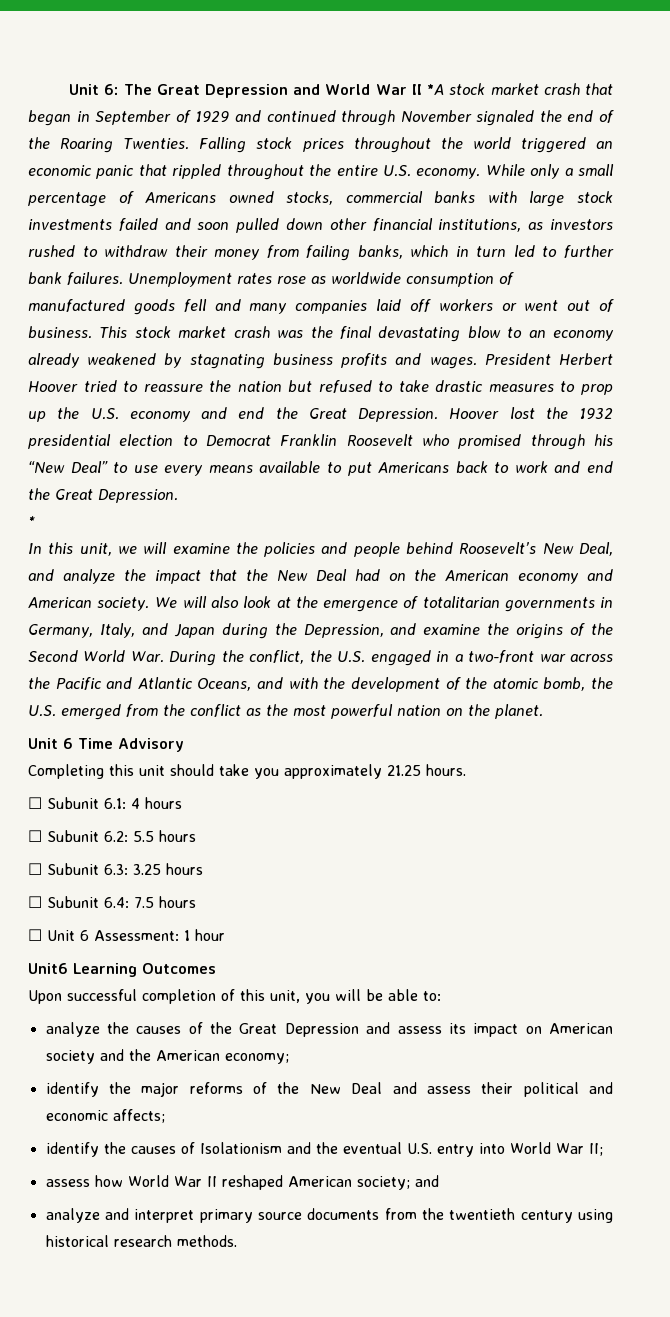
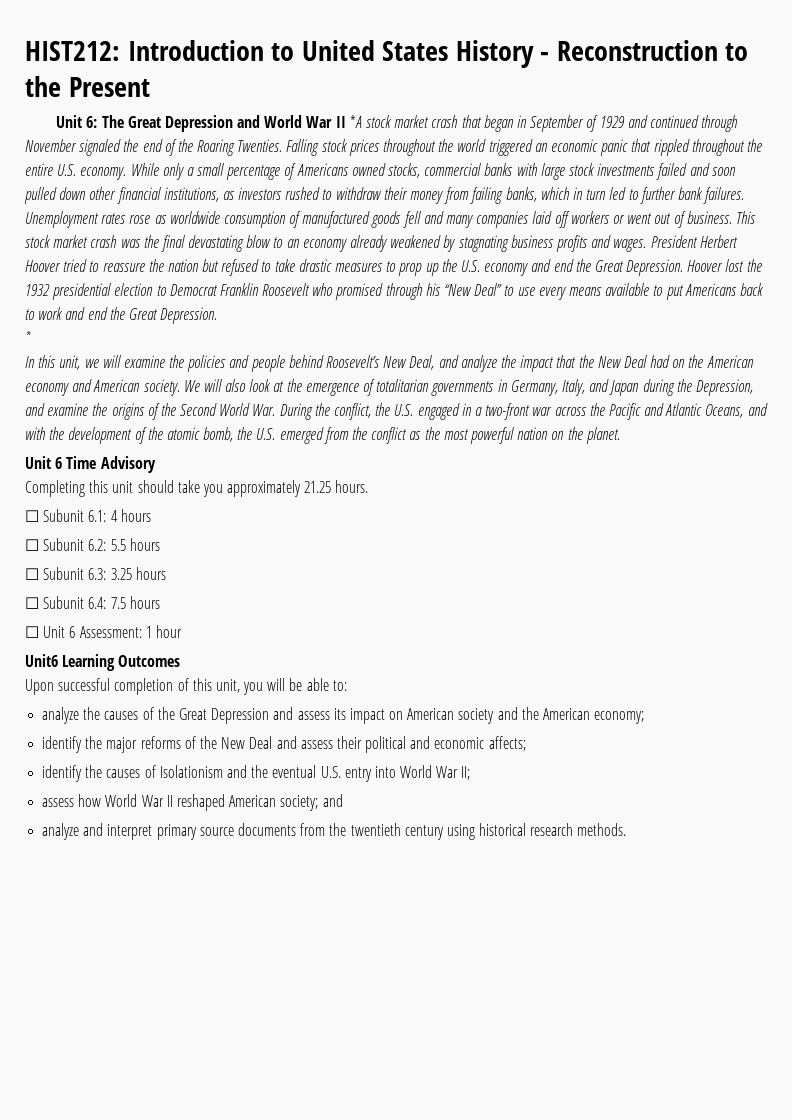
(69, 89) none -> [25,40,749,68] [25,76,150,97] HIST212: Introduction to United States History - Reconstruction to the Present //

